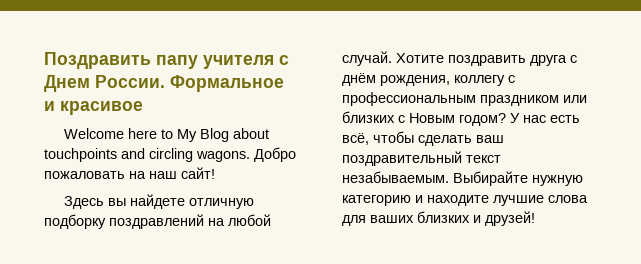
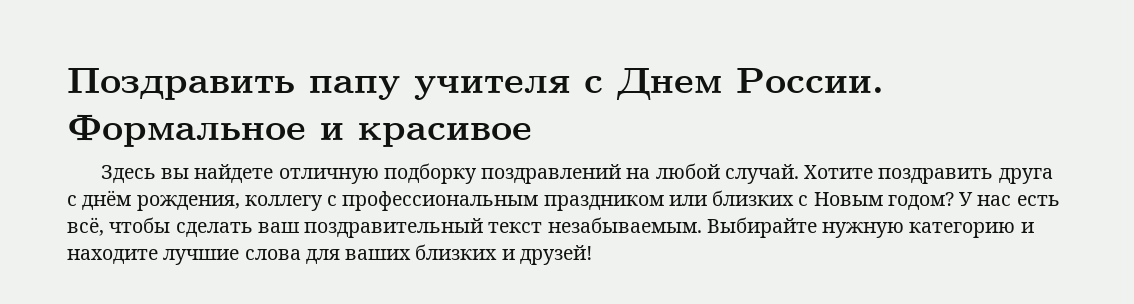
[64,128,270,142] [44,147,296,162] [44,167,215,179] // Welcome here to My Blog about touchpoints and circling wagons. Добро пожаловать на наш сайт! -> (532, 135) none

